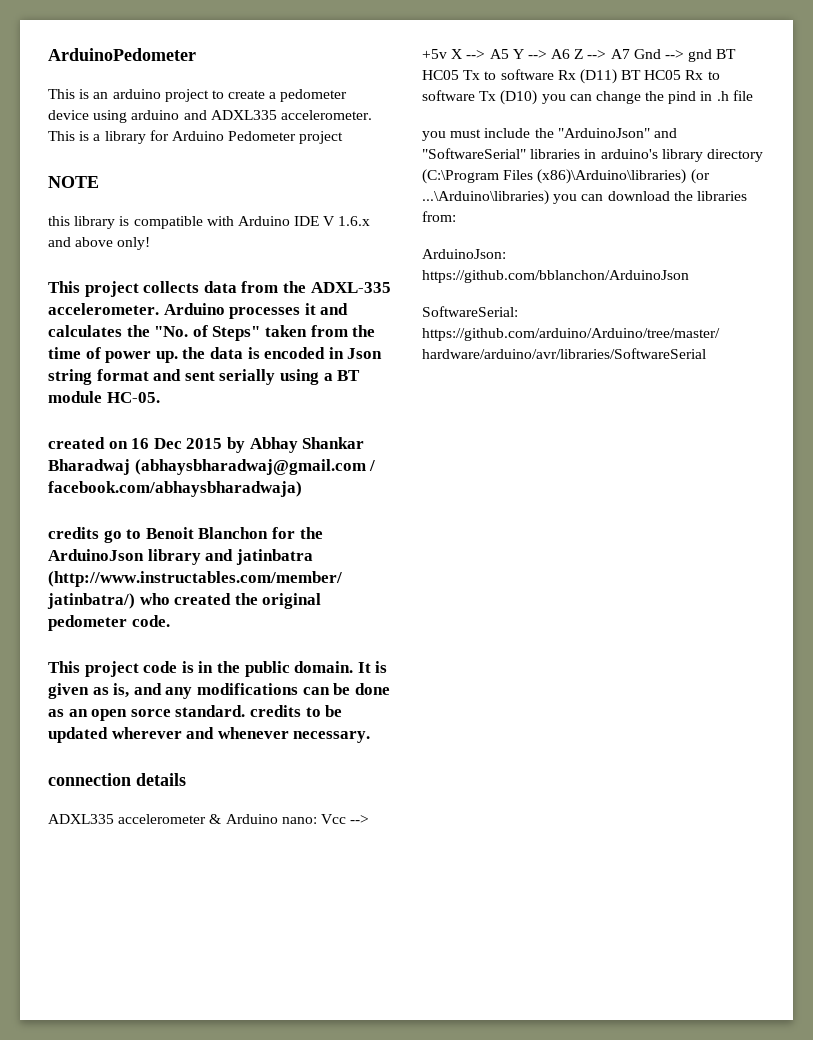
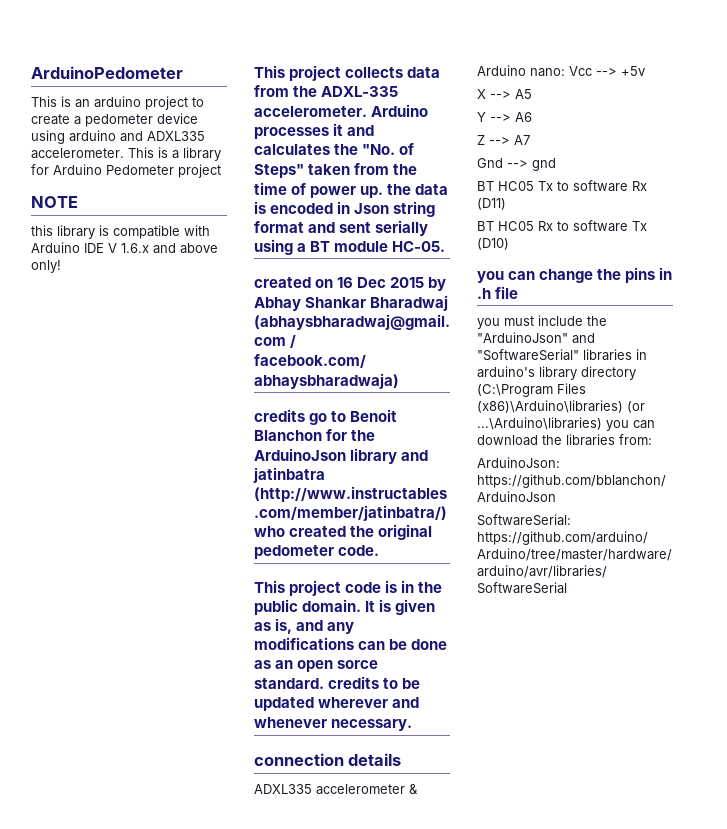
(447, 54) none -> (645, 71) //
(509, 54) none -> (532, 94) //
(571, 54) none -> (532, 117) //
(630, 54) none -> (530, 140) //
(713, 55) none -> (556, 164) //
(617, 76) none -> (506, 204) //
(538, 97) none -> (509, 244) //
[668,91,697,104] pind -> [625,267,656,283] pins

